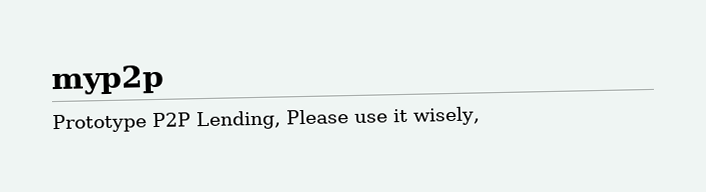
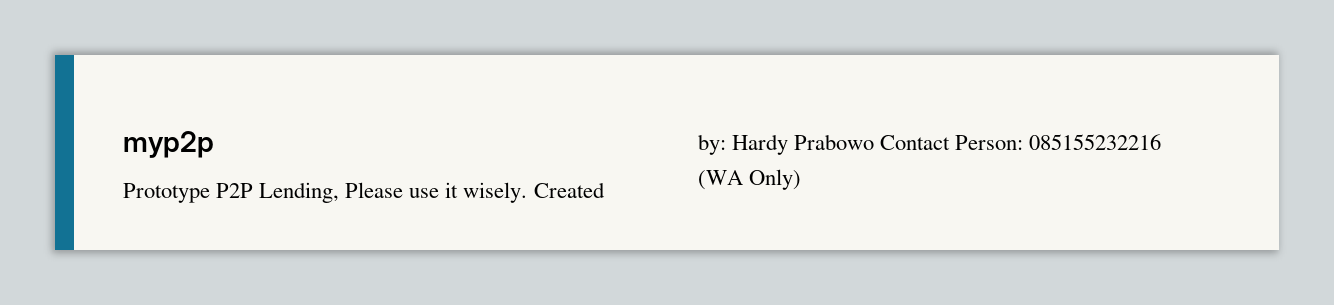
[413,106,480,126] wisely, -> [463,182,605,203] [698,134,1162,155] [698,169,802,190] wisely. Created by: Hardy Prabowo Contact Person: 085155232216 (WA Only)

